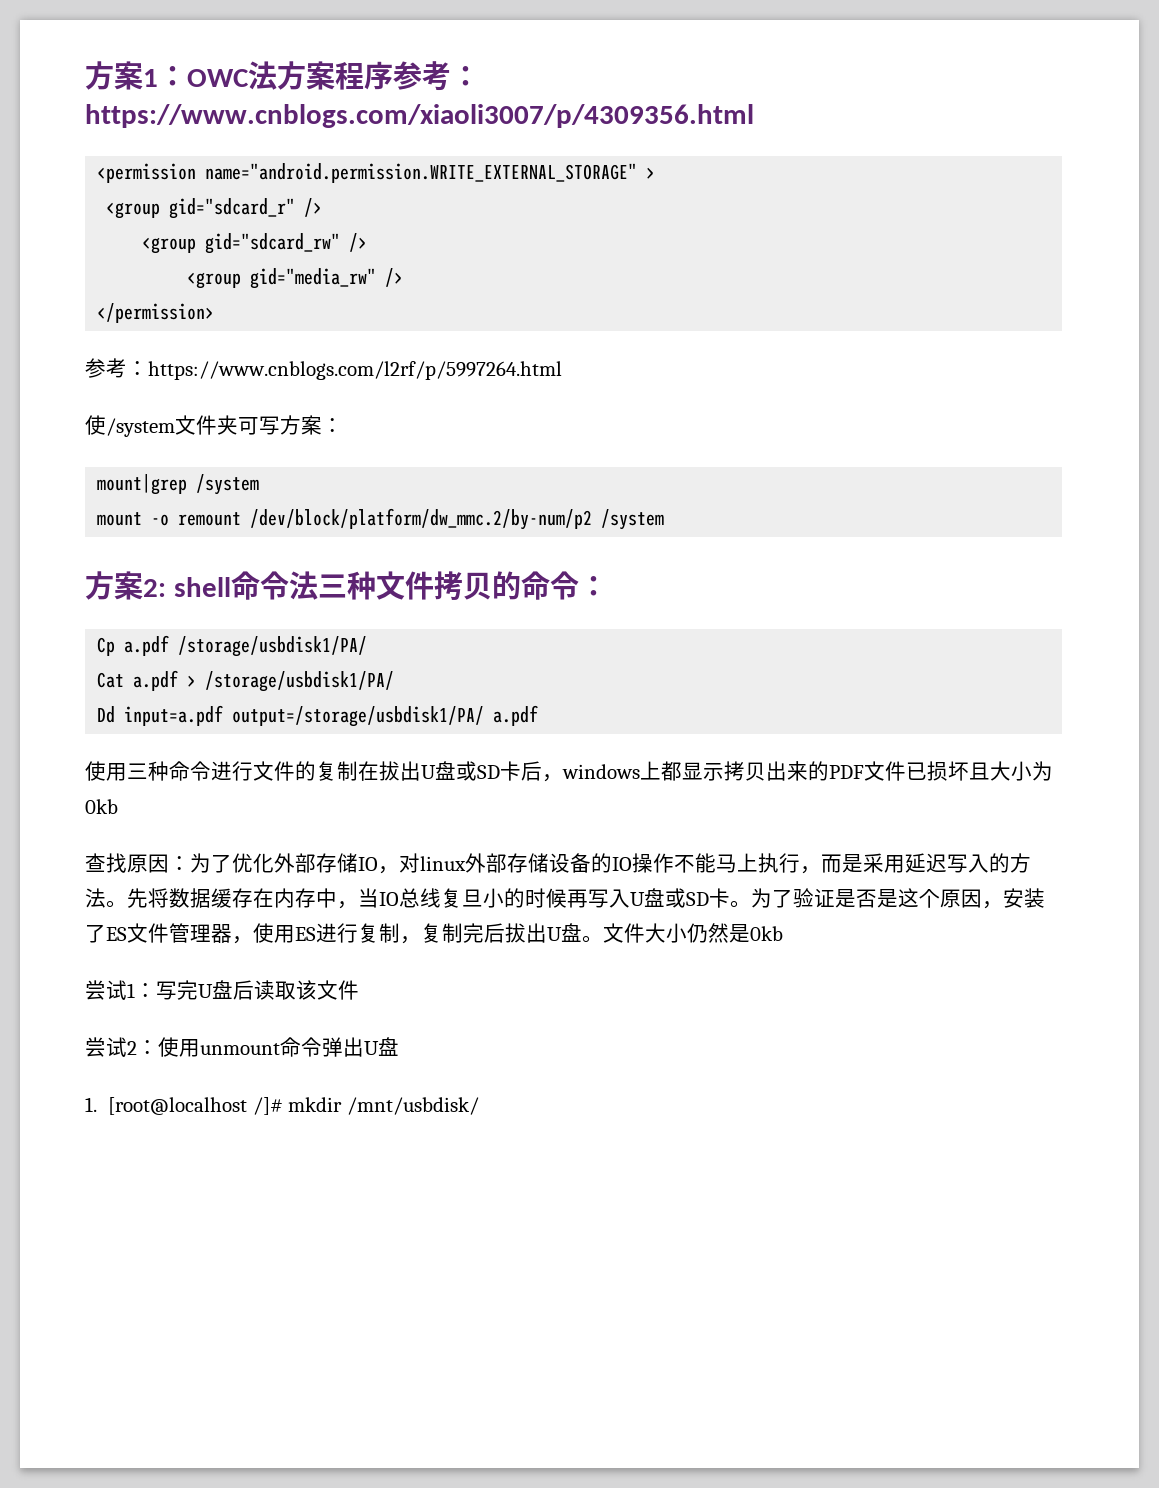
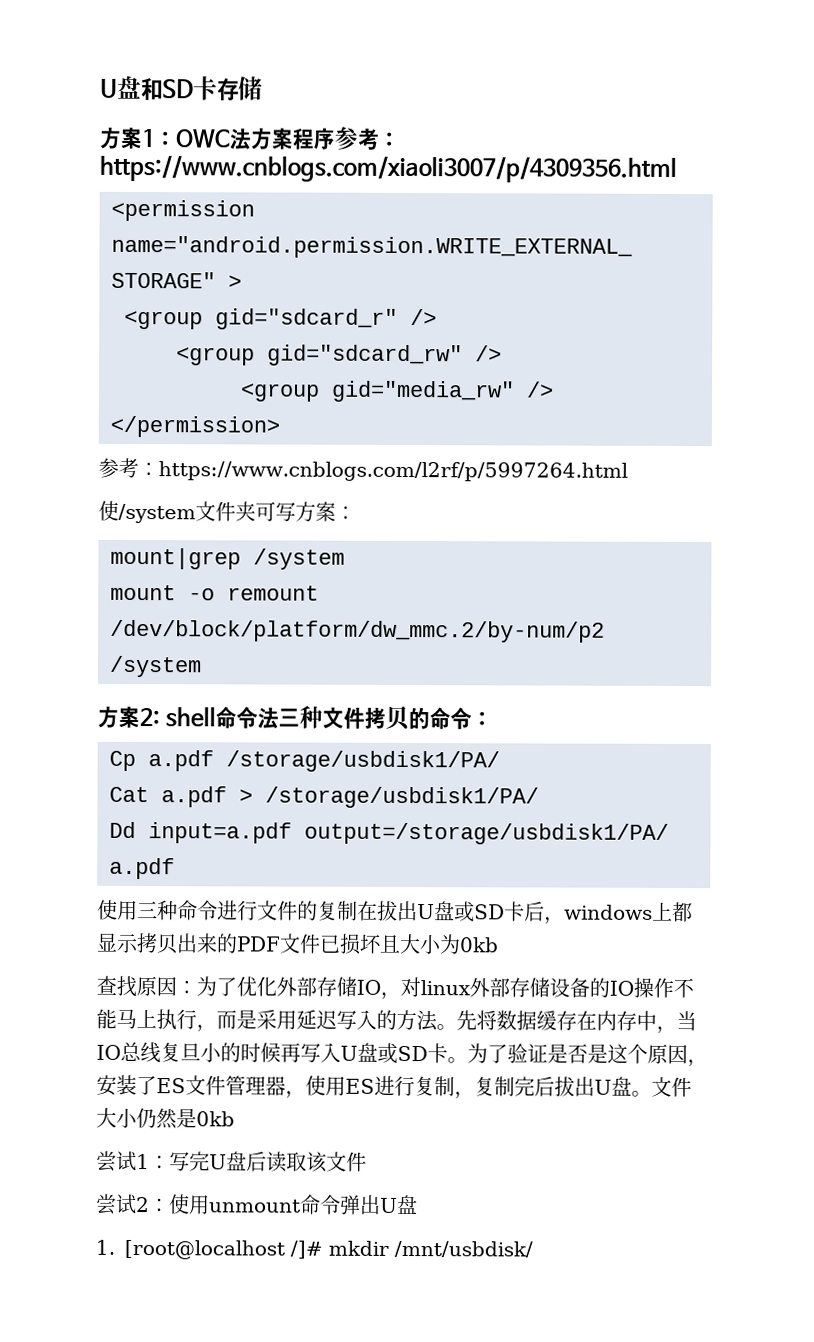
(85, 75) none -> [100,75,263,101] U盘和SD卡存储 //

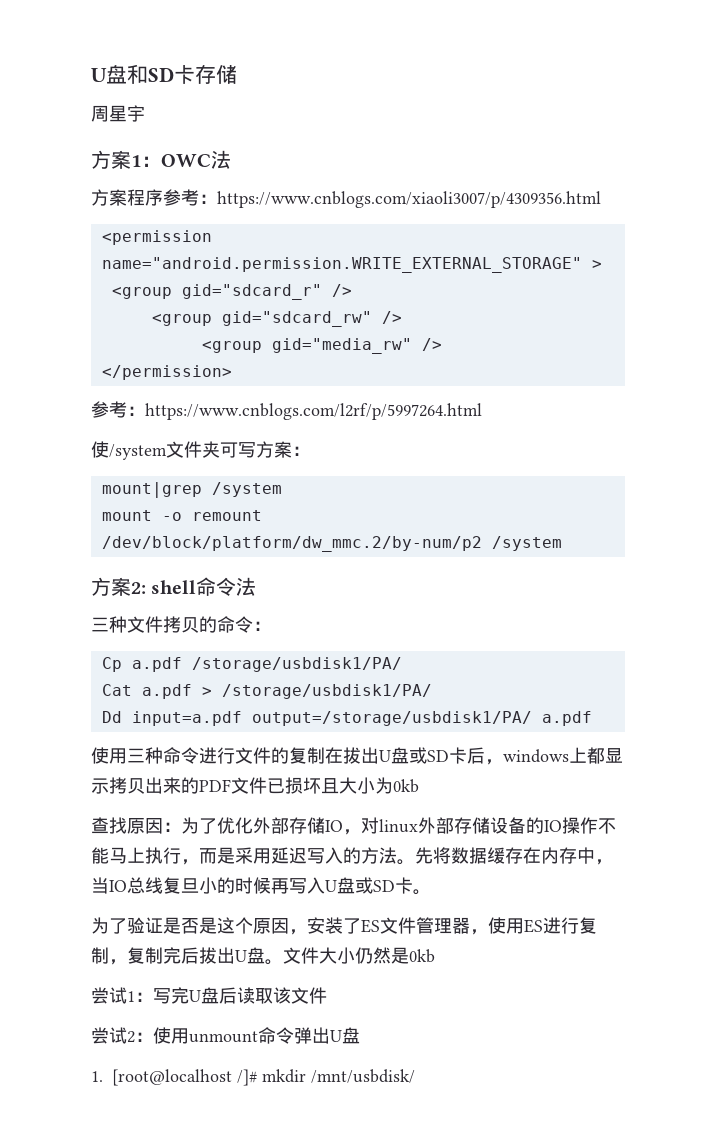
(263, 88) none -> [91,105,145,122] // 周星宇
(251, 139) none -> (231, 159) //
(280, 718) none -> (257, 586) //
(468, 1060) none -> (431, 892) //

